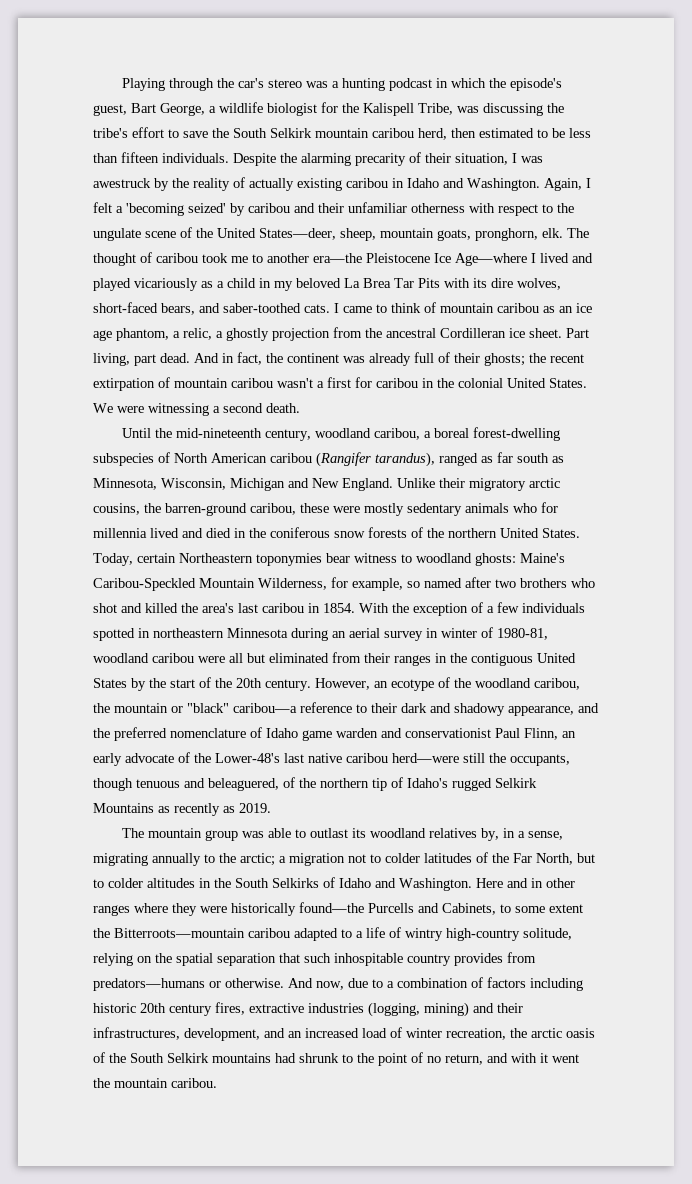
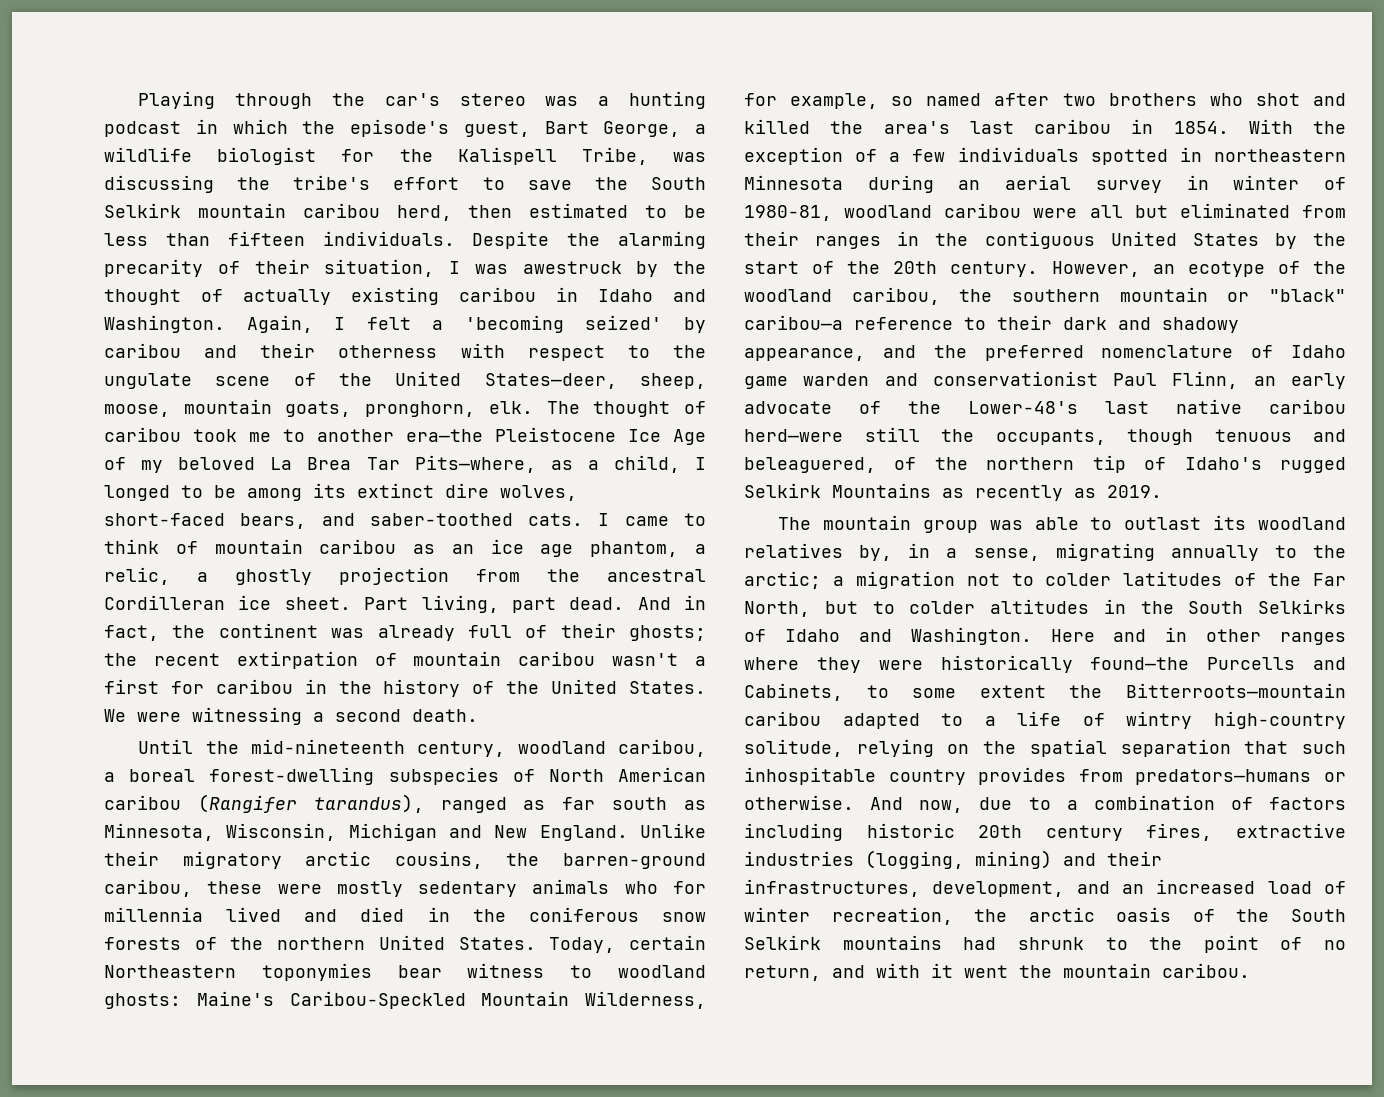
[193,178,230,191] reality -> [104,289,181,305] thought
[348,202,407,213] unfamiliar -> (316, 350) none
(376, 234) none -> [104,404,170,417] moose,
[455,253,593,266] [93,278,271,291] Age—where I lived and played vicariously as a child in -> [673,429,706,445] [104,457,126,470] Age of
[418,278,487,288] Pits with its -> [414,455,707,473] [104,483,434,501] Pits—where, as a child, I longed to be among its extinct
[458,378,503,388] colonial -> [383,679,540,697] history of the
(110, 708) none -> [1012,289,1100,302] southern

